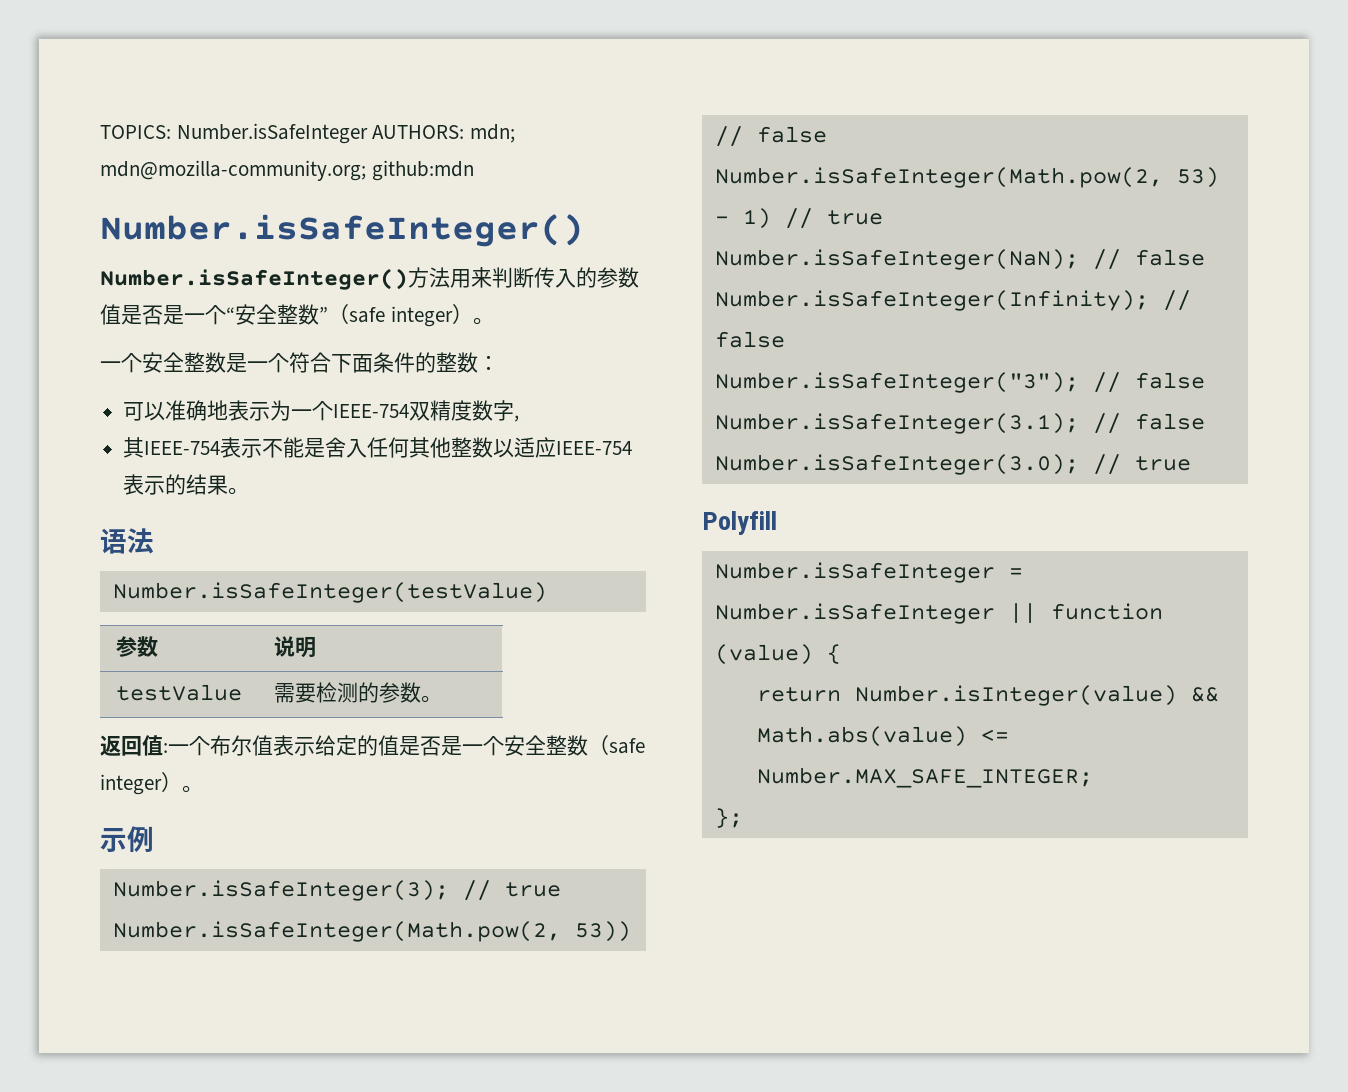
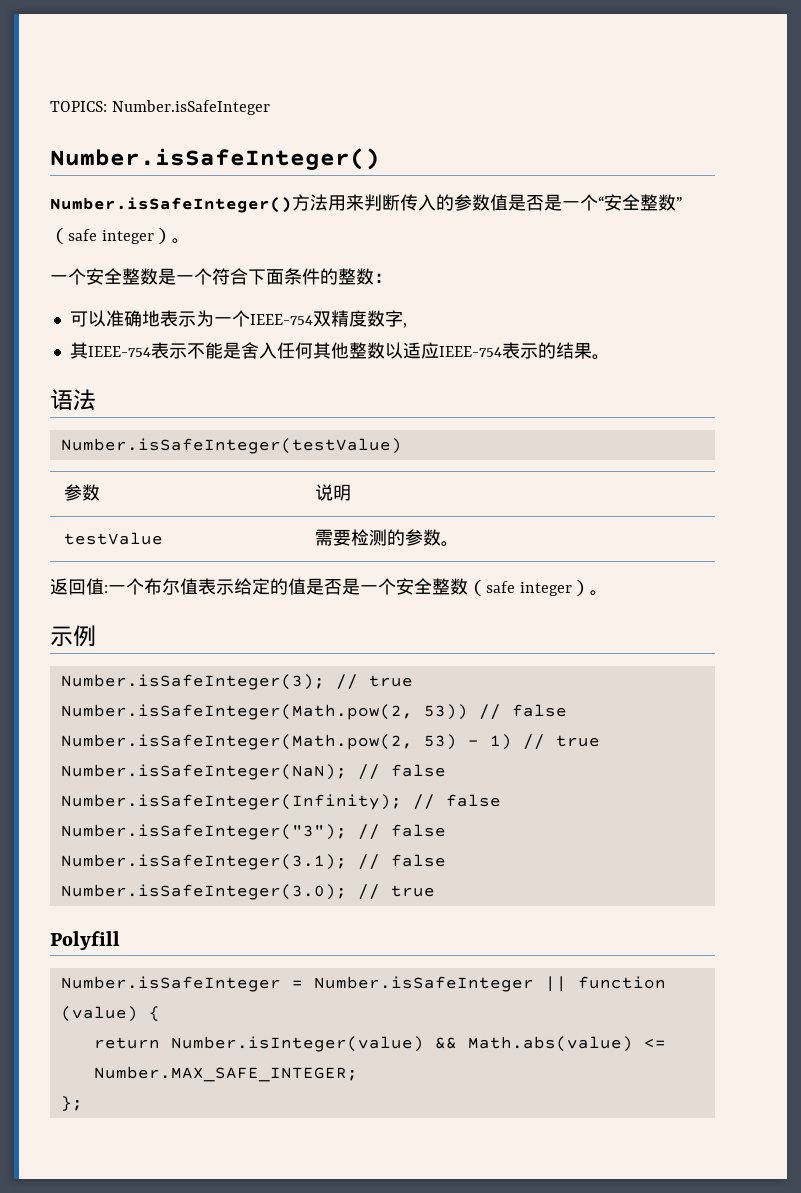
[372,124,516,143] [100,160,474,181] AUTHORS: mdn; mdn@mozilla-community.org; github:mdn -> (270, 107) none

